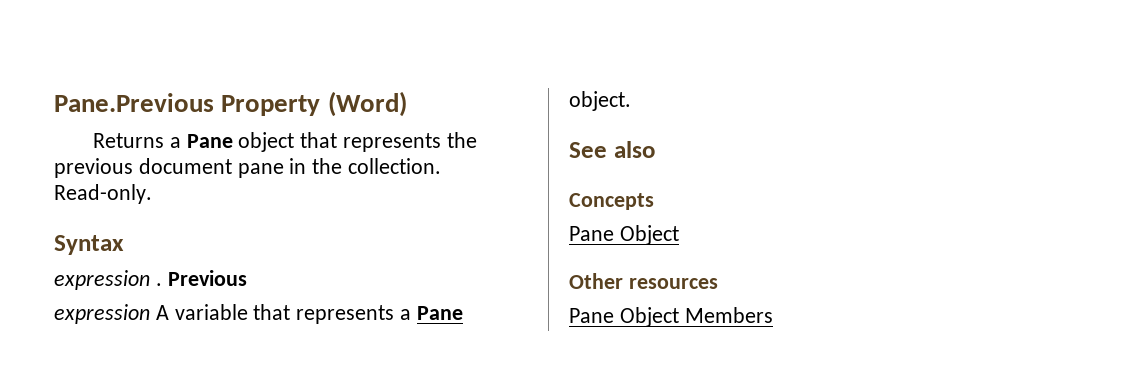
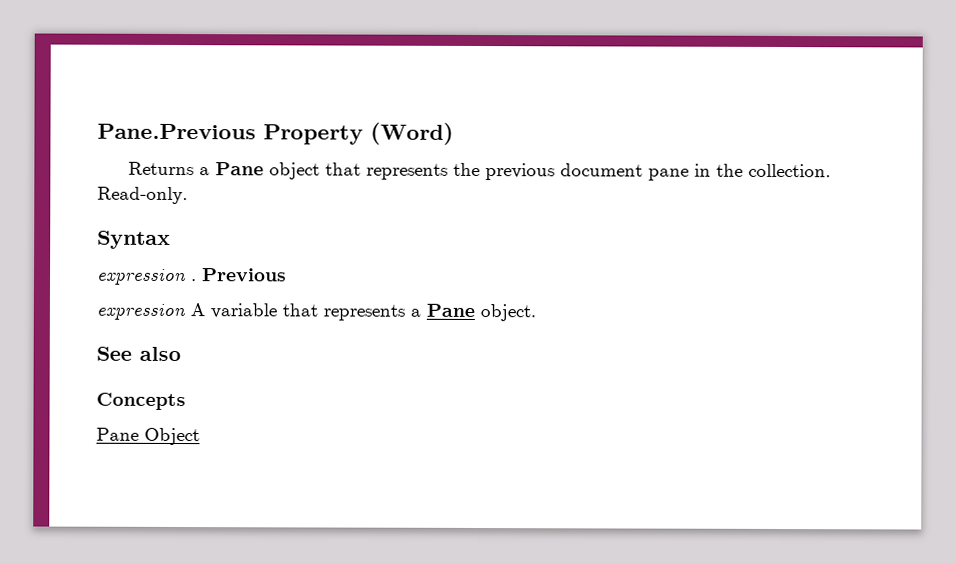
[569,273,718,289] [569,307,773,327] // Other resources // Pane Object Members -> (200, 436) none

